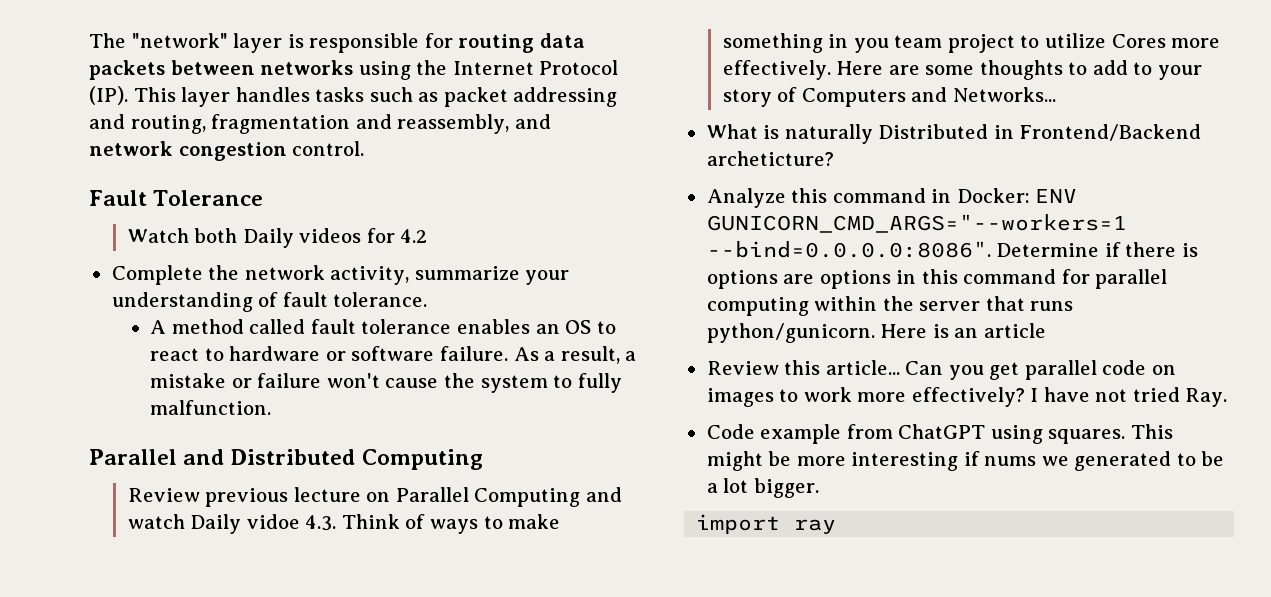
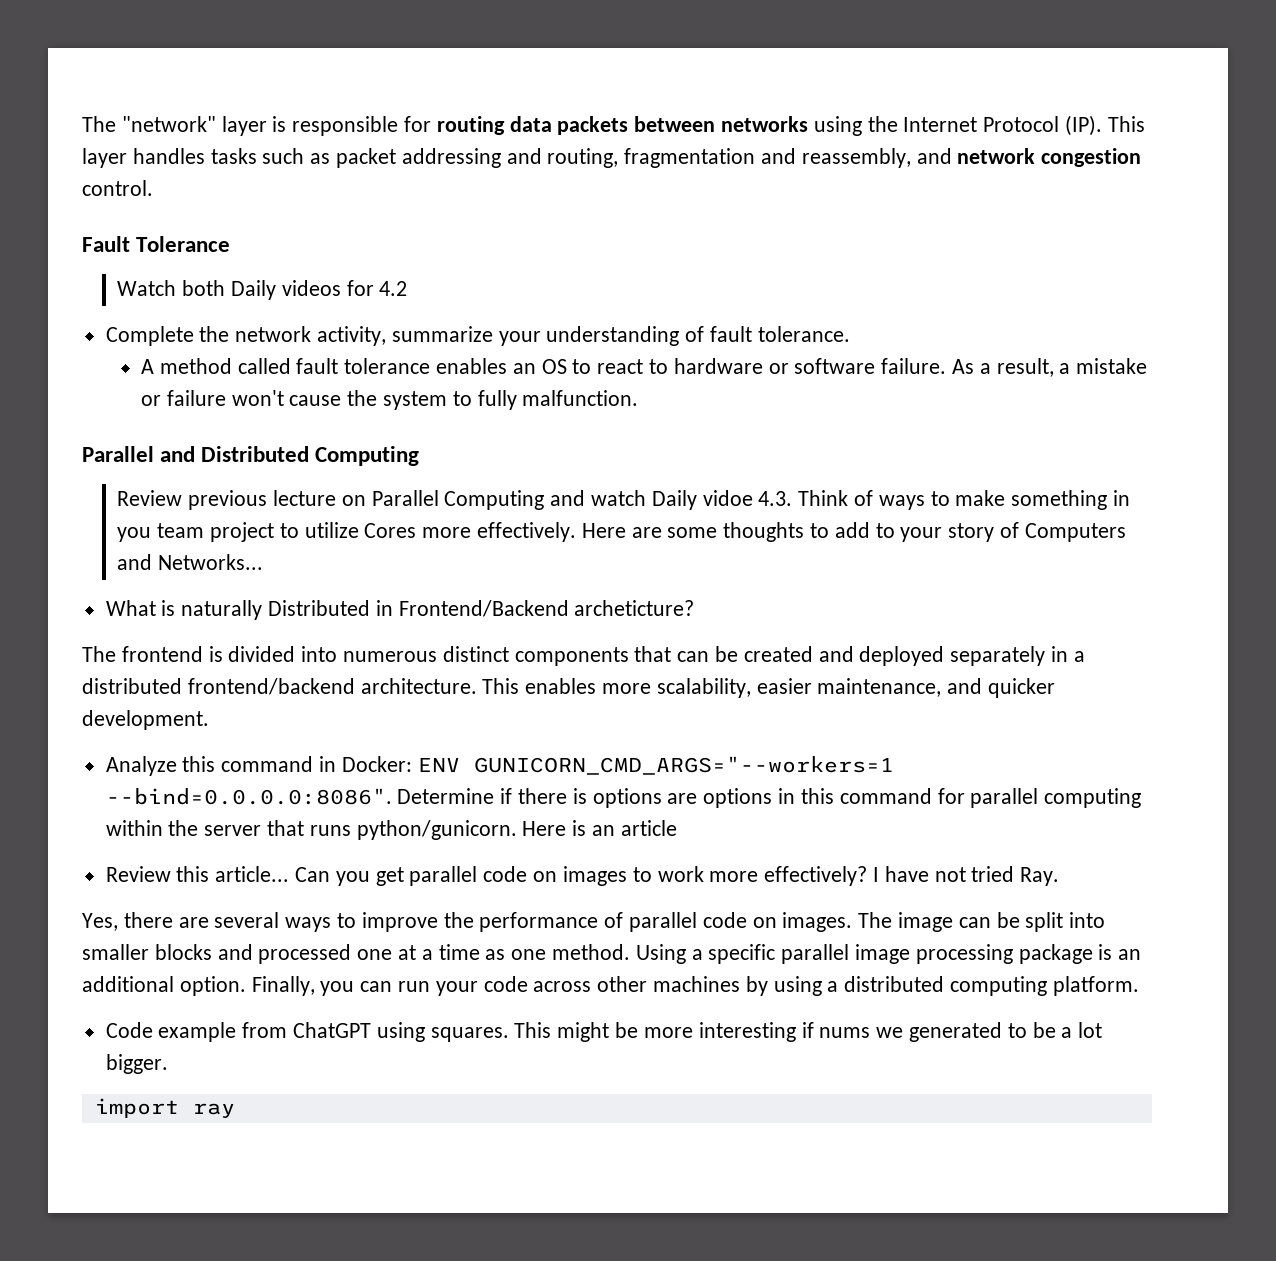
(834, 158) none -> [82,646,1085,666] [82,678,1056,698] [82,710,209,730] // The frontend is divided into numerous distinct components that can be created and deployed separately in a distributed frontend/backend architecture. This enables more scalability, easier maintenance, and quicker development.
(1228, 397) none -> [82,912,1106,932] [82,944,1142,964] [82,976,1139,996] // Yes, there are several ways to improve the performance of parallel code on images. The image can be split into smaller blocks and processed one at a time as one method. Using a specific parallel image processing package is an additional option. Finally, you can run your code across other machines by using a distributed computing platform.

